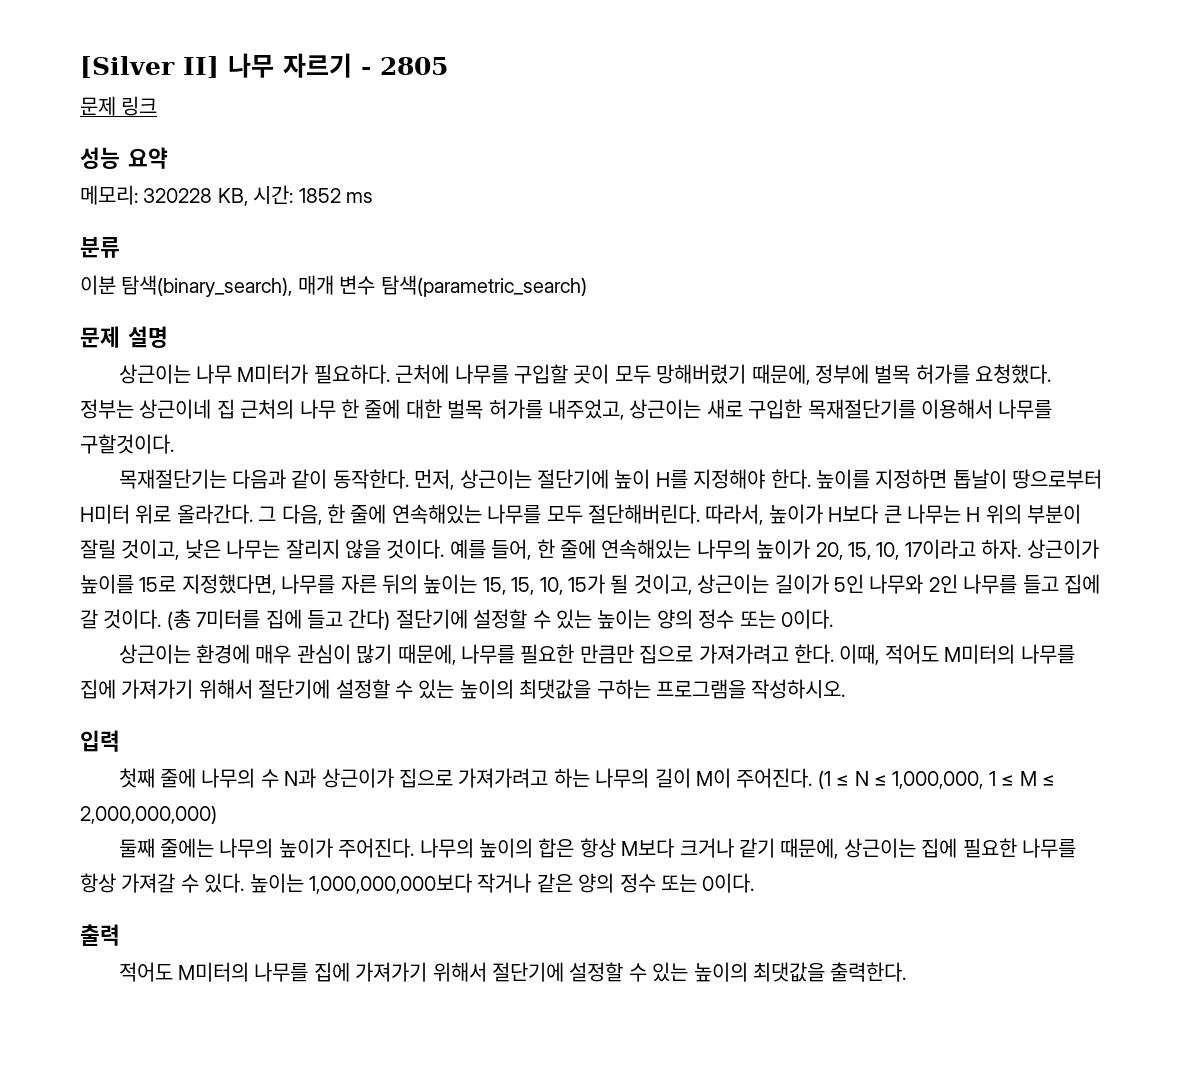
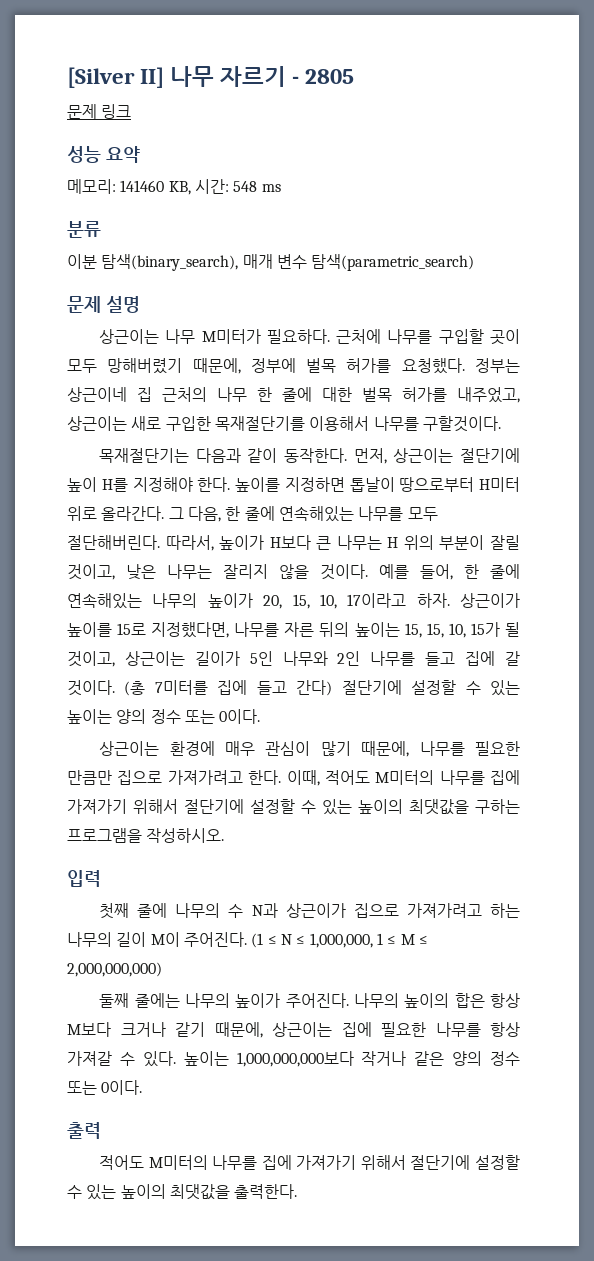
[143,188,213,203] 320228 -> [120,180,165,192] 141460
[298,188,341,203] 1852 -> [233,181,258,192] 548

